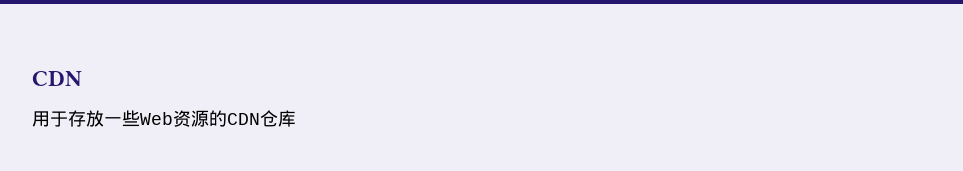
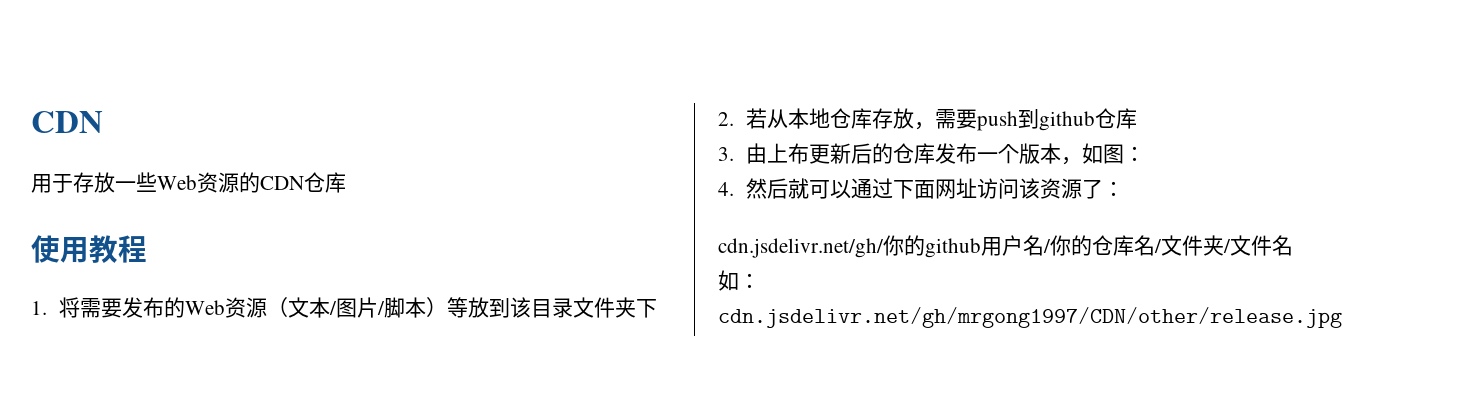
(296, 118) none -> [31,235,147,263] [31,297,658,318] [718,108,1138,131] [718,143,1146,165] [718,178,1125,199] [718,235,1293,258] [718,270,760,291] [718,307,1342,328] // 使用教程 // 1.将需要发布的Web资源（文本/图片/脚本）等放到该目录文件夹下 // 2.若从本地仓库存放，需要push到github仓库 // 3.由上布更新后的仓库发布一个版本，如图： // 4.然后就可以通过下面网址访问该资源了： // cdn.jsdelivr.net/gh/你的github用户名/你的仓库名/文件夹/文件名 // 如：cdn.jsdelivr.net/gh/mrgong1997/CDN/other/release.jpg

